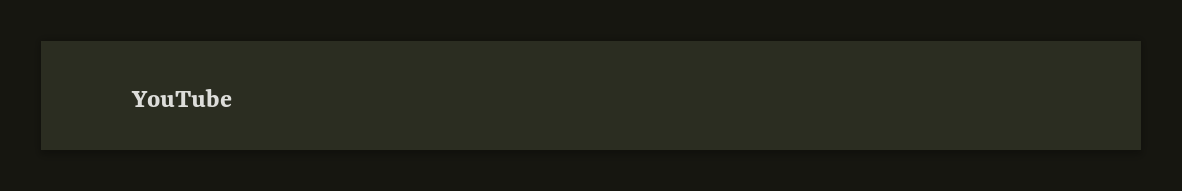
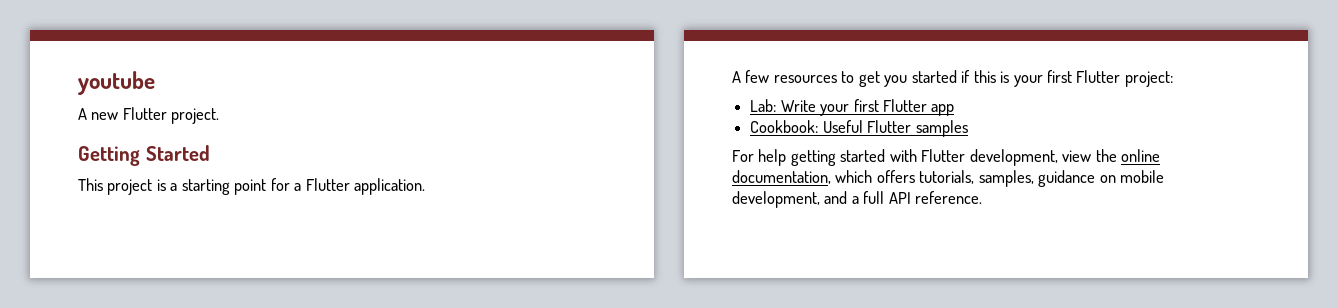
[131,89,232,107] YouTube -> [78,71,155,95] [78,107,220,124] [78,145,210,166] [78,178,426,195] [732,70,1173,87] [750,99,955,116] [750,120,968,137] [732,149,1161,166] [732,170,1165,187] [732,191,983,208] youtube // A new Flutter project. // Getting Started // This project is a starting point for a Flutter application. // A few resources to get you started if this is your first Flutter project: // Lab: Write your first Flutter app // Cookbook: Useful Flutter samples // For help getting started with Flutter development, view the online documentation, which offers tutorials, samples, guidance on mobile development, and a full API reference.

